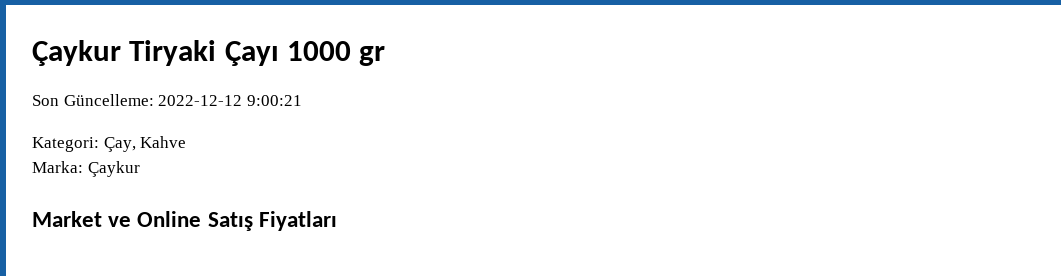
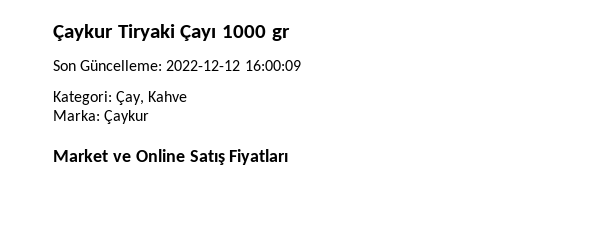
[246,95,302,106] 9:00:21 -> [244,60,301,71] 16:00:09

